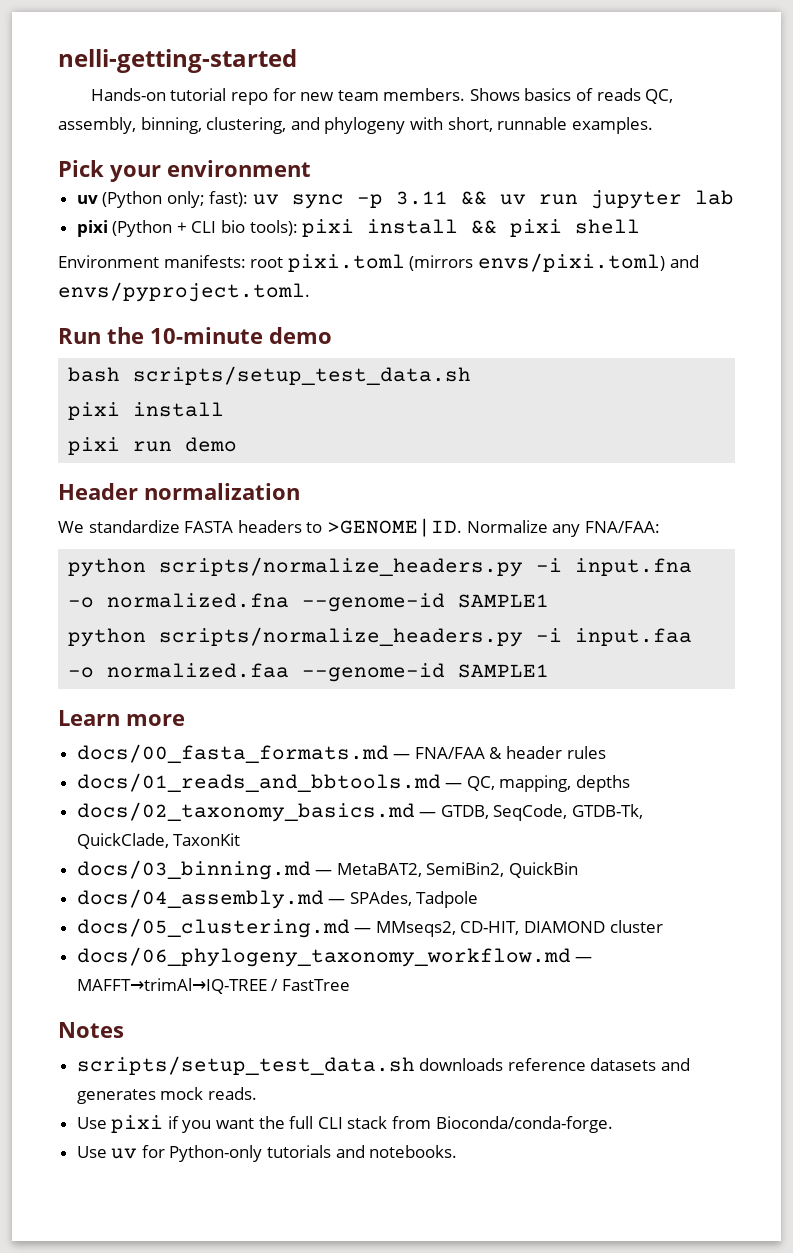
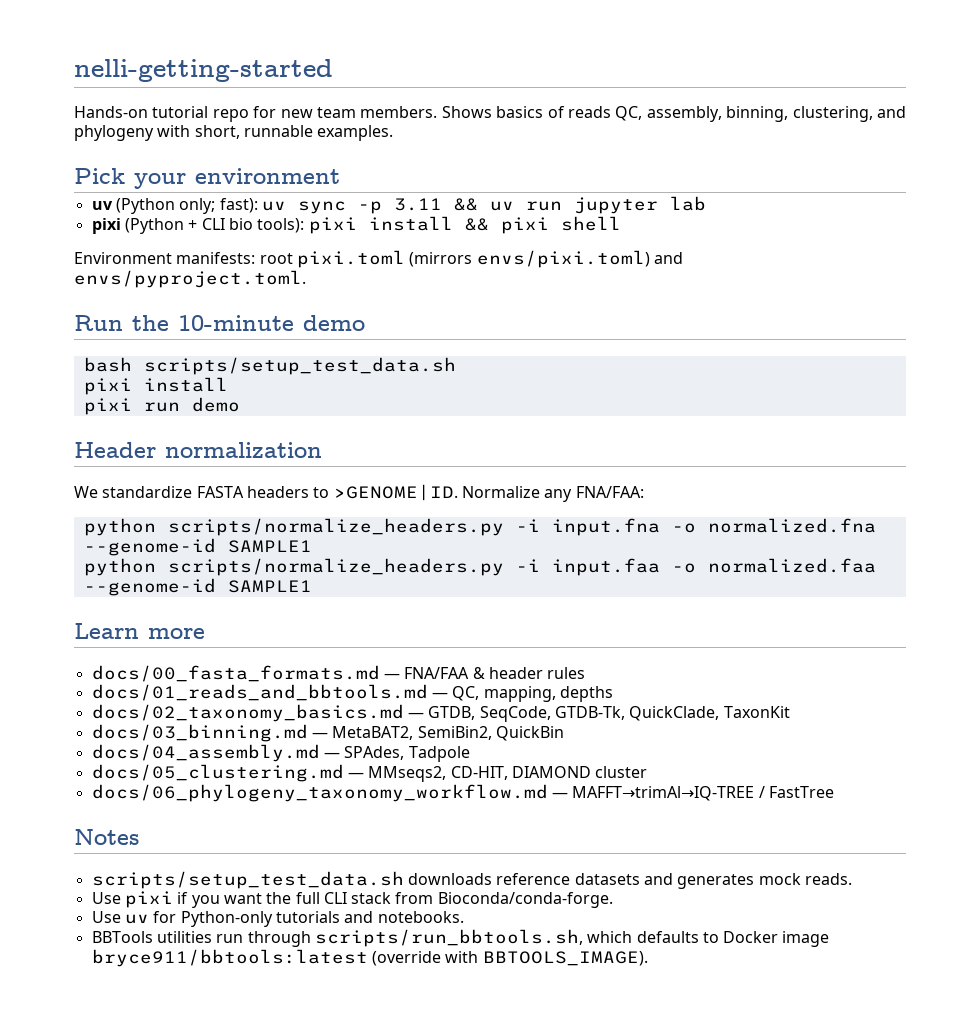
(458, 1151) none -> [91,929,830,947] [91,949,648,967] // BBTools utilities run through scripts/run_bbtools.sh, which defaults to Docker image bryce911/bbtools:latest (override with BBTOOLS_IMAGE).

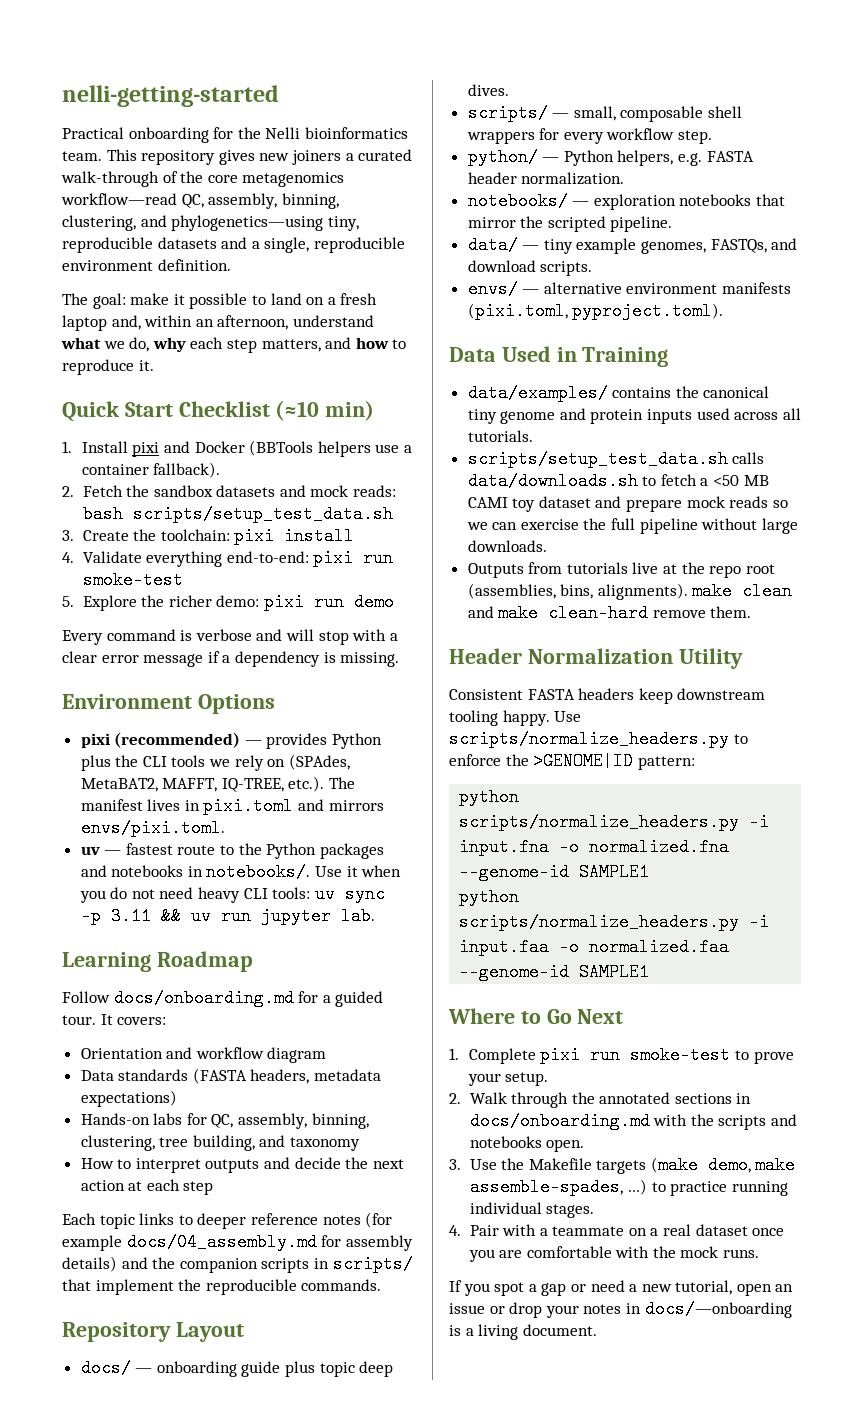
[74,106,611,122] Hands-on tutorial repo for new team members. Shows basics of reads -> [62,127,408,143] [62,149,413,165] [61,171,345,187] [61,193,177,205] Practical onboarding for the Nelli bioinformatics team. This repository gives new joiners a curated walk-through of the core metagenomics workflow—read
[74,125,394,141] [74,168,340,189] [91,198,258,214] phylogeny with short, runnable examples. // Pick your environment // uv (Python only; fast): -> [171,215,359,231] [62,237,405,253] [62,259,231,271] [62,293,378,309] [62,315,374,331] [61,337,407,353] [62,359,154,375] [62,400,375,422] [62,440,413,457] [81,462,221,478] [62,485,397,497] [82,505,393,523] [62,527,355,545] [62,549,394,567] [82,571,183,589] [62,593,394,611] [62,629,398,645] [62,651,400,667] [62,694,275,714] [80,732,383,749] [80,754,350,771] [80,776,356,792] [80,797,384,815] [80,819,225,837] [80,843,384,859] [80,863,402,881] [79,887,311,903] phylogenetics—using tiny, reproducible datasets and a single, reproducible environment definition. // The goal: make it possible to land on a fresh laptop and, within an afternoon, understand what we do, why each step matters, and how to reproduce it. // Quick Start Checklist (≈10 min) // 1. Install pixi and Docker (BBTools helpers use a container fallback). // 2. Fetch the sandbox datasets and mock reads: bash scripts/setup_test_data.sh // 3. Create the toolchain: pixi install // 4. Validate everything end-to-end: pixi run smoke-test // 5. Explore the richer demo: pixi run demo // Every command is verbose and will stop with a clear error message if a dependency is missing. // Environment Options // pixi (recommended) — provides Python plus the CLI tools we rely on (SPAdes, MetaBAT2, MAFFT, IQ-TREE, etc.). The manifest lives in pixi.toml and mirrors envs/pixi.toml. // uv — fastest route to the Python packages and notebooks in notebooks/. Use it when you do not need heavy CLI tools:
[669,196,706,211] [91,216,621,234] [74,250,683,268] [74,270,306,288] [74,315,365,331] [83,357,456,375] [83,377,228,395] [83,397,240,415] [74,442,322,458] [74,484,644,502] lab // pixi (Python + CLI bio tools): pixi install && pixi shell // Environment manifests: root pixi.toml (mirrors envs/pixi.toml) and envs/pyproject.toml. // Run the 10-minute demo // bash scripts/setup_test_data.sh // pixi install // pixi run demo // Header normalization // We standardize FASTA headers to >GENOME|ID. Normalize any FNA/FAA: -> [340,907,375,925] [62,951,253,972] [62,989,384,1007] [62,1014,167,1025] [80,1047,327,1063] [80,1068,382,1084] [80,1090,177,1107] [80,1113,369,1129] [80,1135,361,1151] [80,1157,404,1173] [80,1179,214,1195] [62,1212,393,1229] [62,1233,413,1251] [62,1255,413,1273] [62,1279,382,1295] [62,1322,244,1342] [80,1359,394,1377] [467,84,509,96] [467,104,743,122] [466,128,713,144] [467,148,754,166] [467,172,625,185] [467,192,786,210] [467,216,673,232] [467,236,798,254] [467,260,593,276] [467,280,792,298] [467,302,724,320] [449,346,669,367] [467,384,770,402] [467,408,801,424] [467,430,533,442] [467,450,765,468] [467,472,769,490] [467,496,788,512] [466,518,798,534] [467,540,547,552] [467,562,775,578] [467,582,793,600] [467,604,752,622] [449,648,743,669] [449,688,766,704] [449,710,582,726] [449,730,748,748] [449,752,695,770] lab. // Learning Roadmap // Follow docs/onboarding.md for a guided tour. It covers: // Orientation and workflow diagram // Data standards (FASTA headers, metadata expectations) // Hands-on labs for QC, assembly, binning, clustering, tree building, and taxonomy // How to interpret outputs and decide the next action at each step // Each topic links to deeper reference notes (for example docs/04_assembly.md for assembly details) and the companion scripts in scripts/ that implement the reproducible commands. // Repository Layout // docs/ — onboarding guide plus topic deep dives. // scripts/ — small, composable shell wrappers for every workflow step. // python/ — Python helpers, e.g. FASTA header normalization. // notebooks/ — exploration notebooks that mirror the scripted pipeline. // data/ — tiny example genomes, FASTQs, and download scripts. // envs/ — alternative environment manifests (pixi.toml, pyproject.toml). // Data Used in Training // data/examples/ contains the canonical tiny genome and protein inputs used across all tutorials. // scripts/setup_test_data.sh calls data/downloads.sh to fetch a <50 MB CAMI toy dataset and prepare mock reads so we can exercise the full pipeline without large downloads. // Outputs from tutorials live at the repo root (assemblies, bins, alignments). make clean and make clean-hard remove them. // Header Normalization Utility // Consistent FASTA headers keep downstream tooling happy. Use scripts/normalize_headers.py to enforce the >GENOME|ID pattern:
[74,623,205,639] [91,665,586,682] [91,684,613,702] [91,704,790,722] [91,724,564,742] [91,744,470,762] [91,764,648,782] [91,784,834,802] [74,829,139,845] [91,871,852,889] [91,891,613,908] [91,911,464,927] [91,929,830,947] [91,949,648,967] Learn more // docs/00_fasta_formats.md — FNA/FAA & header rules // docs/01_reads_and_bbtools.md — QC, mapping, depths // docs/02_taxonomy_basics.md — GTDB, SeqCode, GTDB-Tk, QuickClade, TaxonKit // docs/03_binning.md — MetaBAT2, SemiBin2, QuickBin // docs/04_assembly.md — SPAdes, Tadpole // docs/05_clustering.md — MMseqs2, CD-HIT, DIAMOND cluster // docs/06_phylogeny_taxonomy_workflow.md — MAFFT→trimAl→IQ-TREE / FastTree // Notes // scripts/setup_test_data.sh downloads reference datasets and generates mock reads. // Use pixi if you want the full CLI stack from Bioconda/conda-forge. // Use uv for Python-only tutorials and notebooks. // BBTools utilities run through scripts/run_bbtools.sh, which defaults to Docker image bryce911/bbtools:latest (override with BBTOOLS_IMAGE). -> [448,1008,624,1024] [449,1046,794,1064] [467,1072,549,1086] [449,1092,752,1108] [469,1112,797,1130] [469,1136,585,1152] [449,1156,796,1174] [469,1178,788,1196] [469,1202,595,1218] [449,1224,785,1236] [468,1246,760,1262] [449,1280,794,1296] [449,1300,792,1318] [449,1324,597,1340] Where to Go Next // 1. Complete pixi run smoke-test to prove your setup. // 2. Walk through the annotated sections in docs/onboarding.md with the scripts and notebooks open. // 3. Use the Makefile targets (make demo, make assemble-spades, …) to practice running individual stages. // 4. Pair with a teammate on a real dataset once you are comfortable with the mock runs. // If you spot a gap or need a new tutorial, open an issue or drop your notes in docs/—onboarding is a living document.

